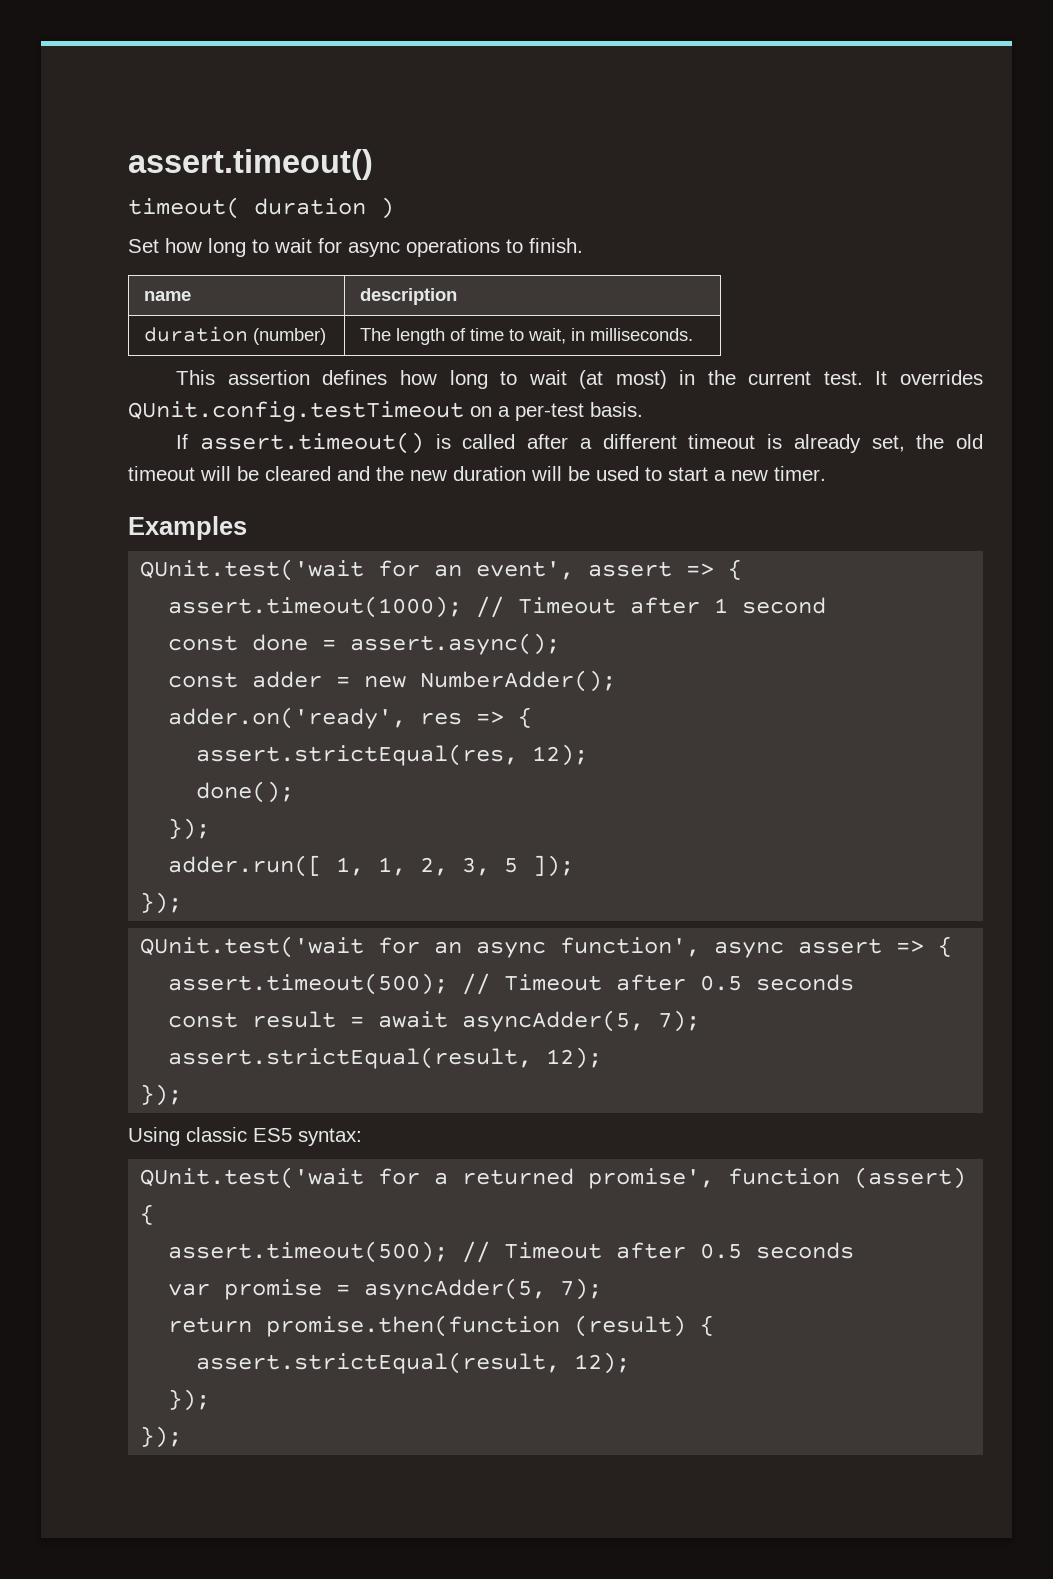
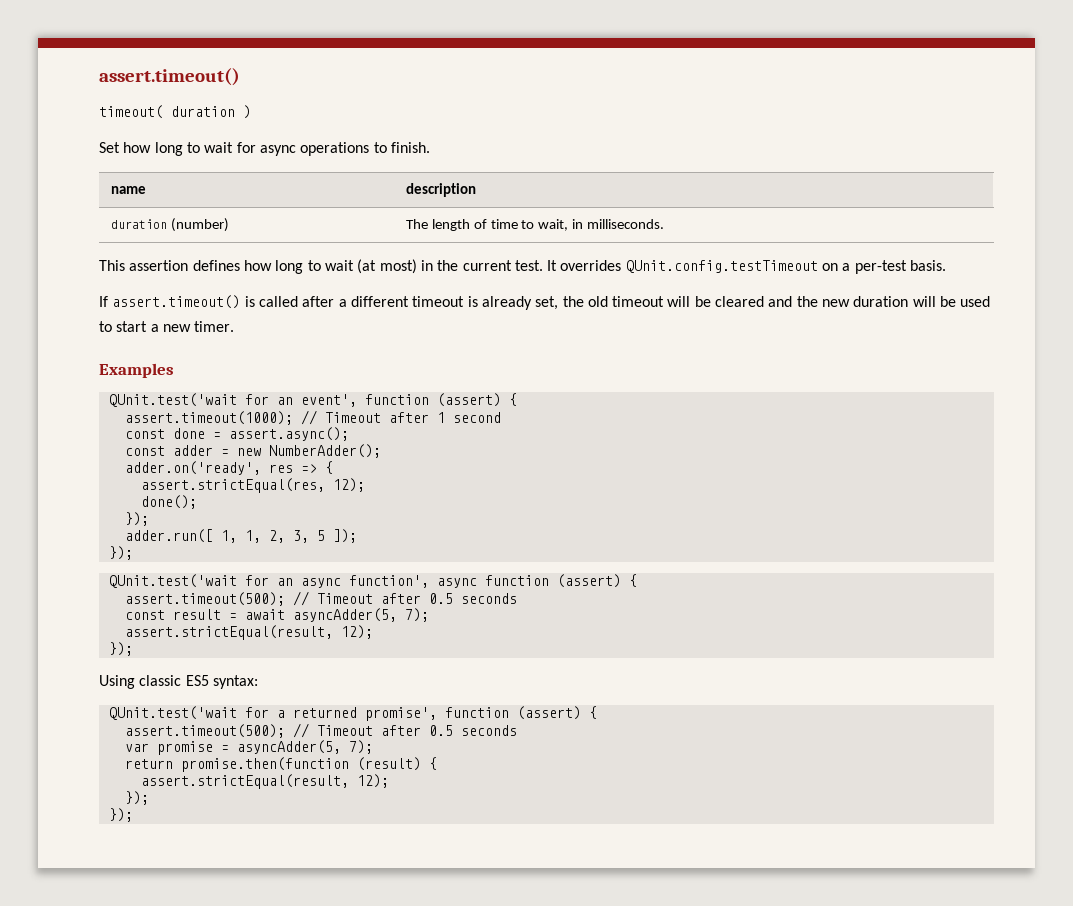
[588,561,715,577] assert => -> [364,393,501,407] function (assert)
[798,938,925,954] assert => -> [484,574,621,588] function (assert)

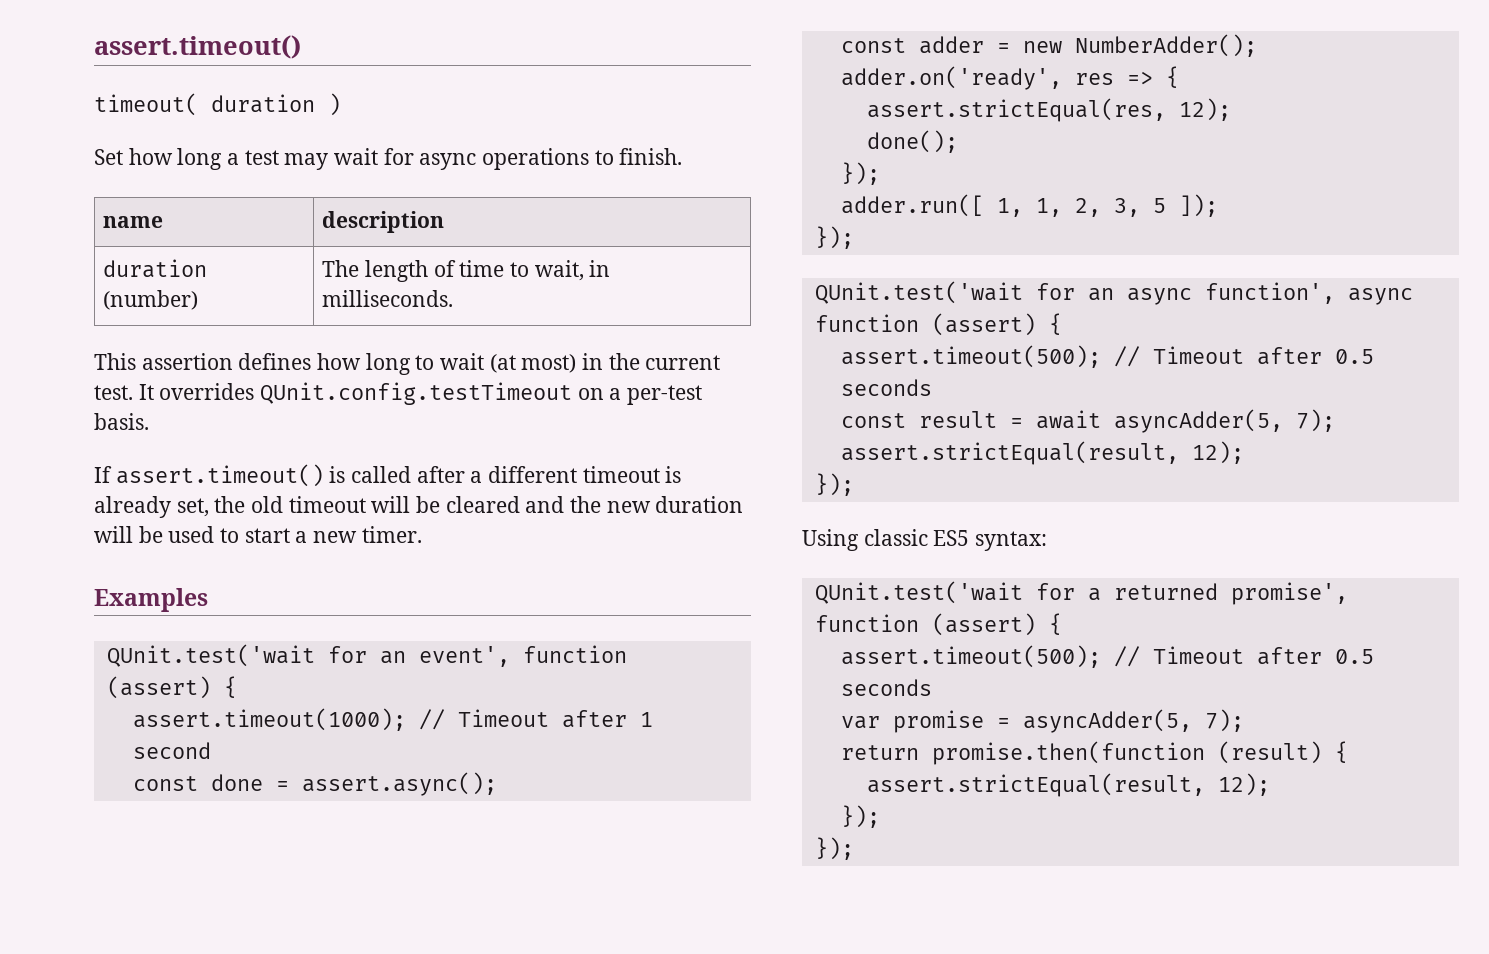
[186,142,200,153] to -> [227,150,329,170] a test may

